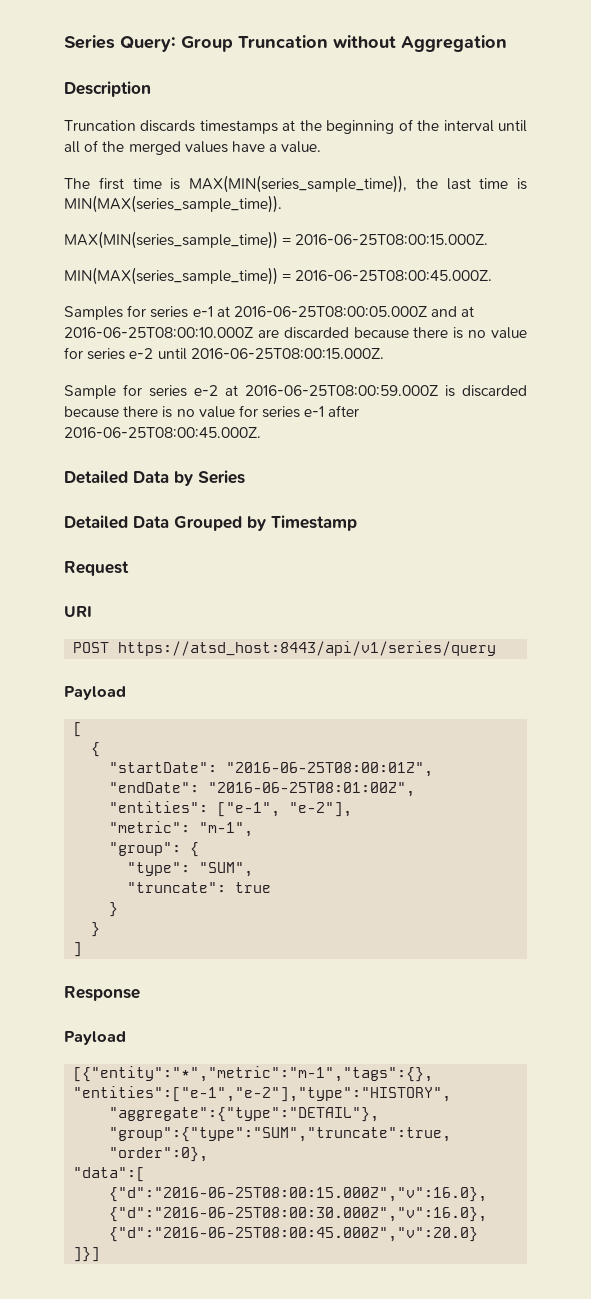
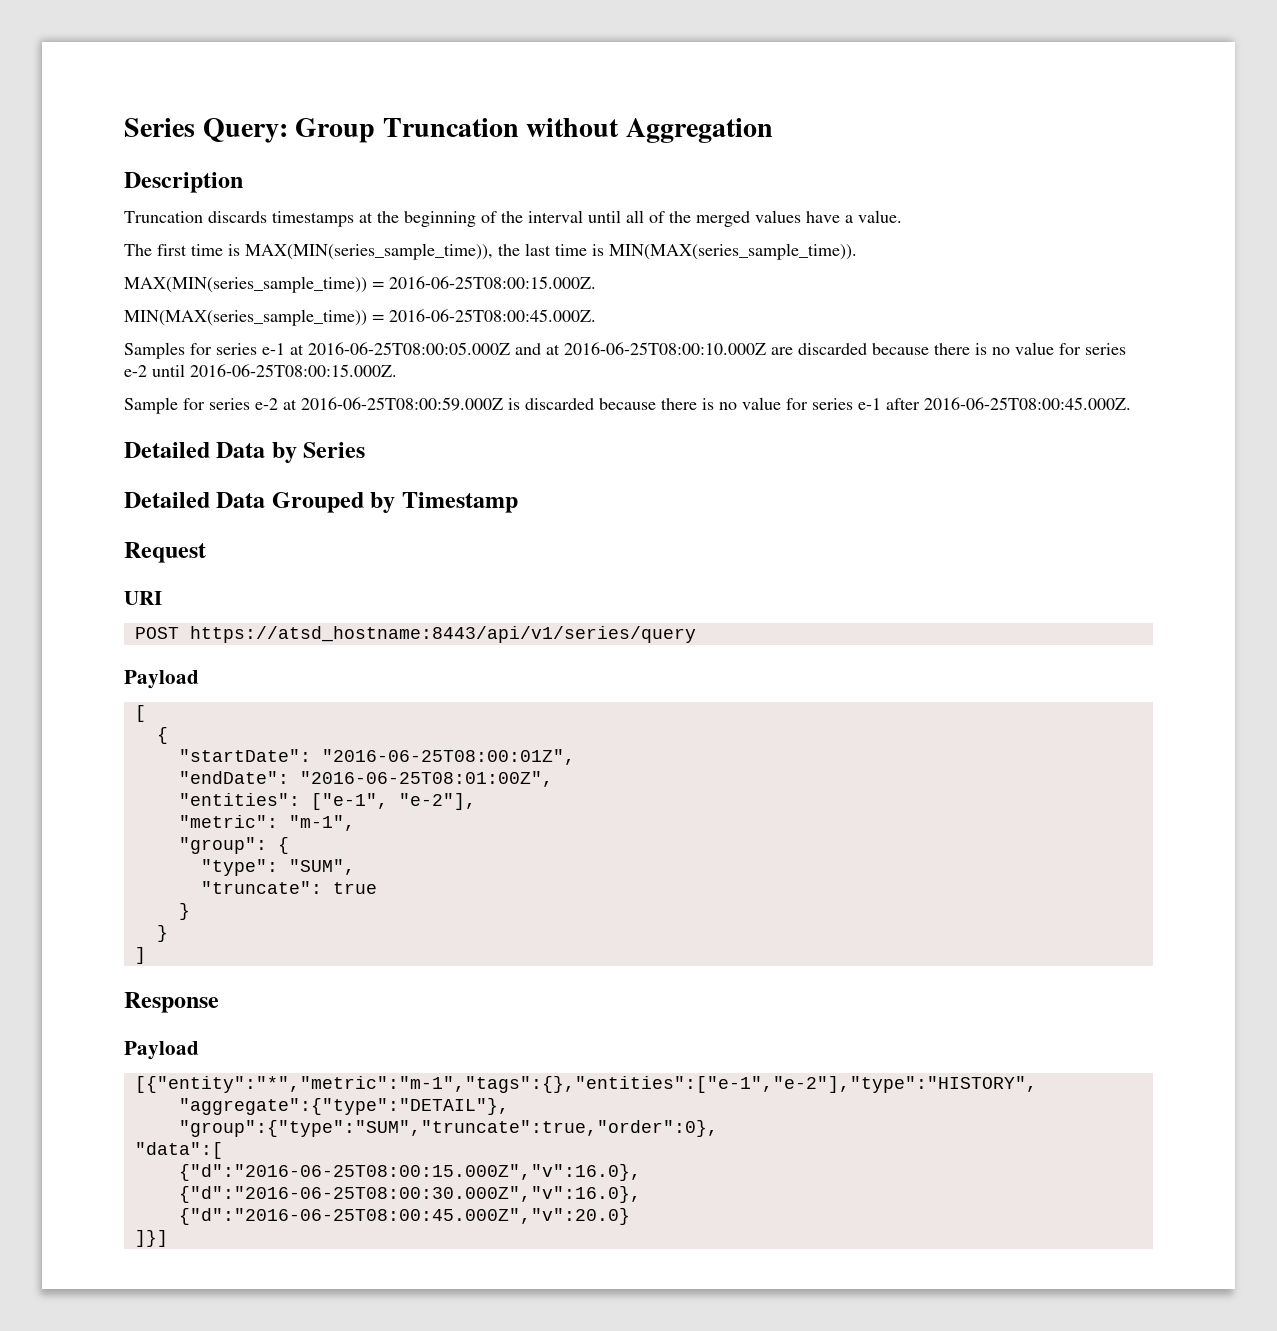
[118,641,497,656] https://atsd_host:8443/api/v1/series/query -> [189,626,696,643] https://atsd_hostname:8443/api/v1/series/query

